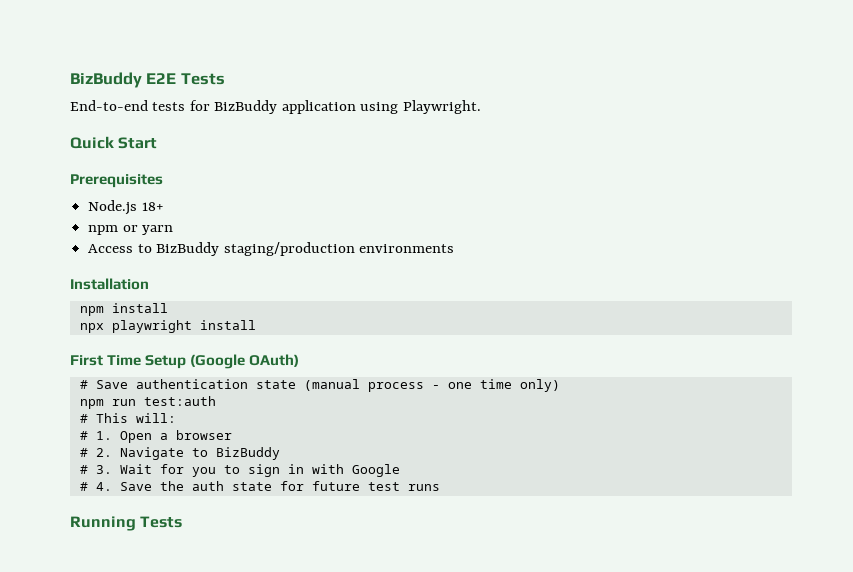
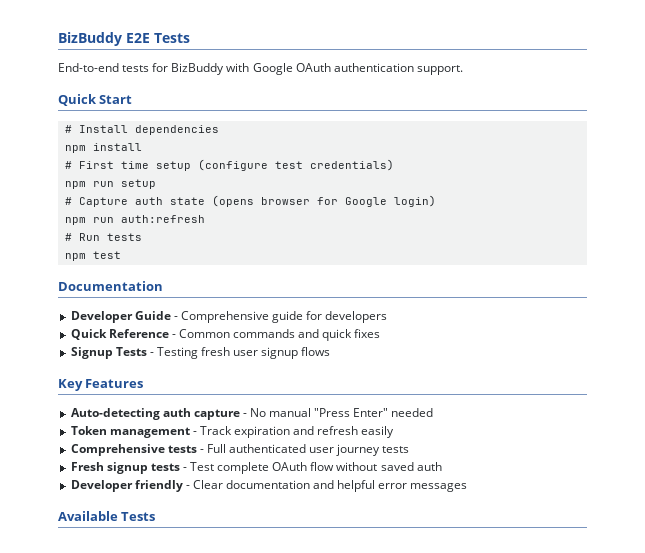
[281,100,481,114] [70,136,158,149] [70,174,163,188] [88,200,164,215] [88,225,174,235] [88,242,454,256] [70,278,149,290] [79,303,168,316] [79,320,256,333] [70,354,300,369] [79,379,560,392] [79,396,216,409] [79,413,176,423] [79,430,232,443] [79,447,280,460] [79,464,400,477] [79,481,440,491] [70,516,136,531] application using Playwright. // Quick Start // Prerequisites // Node.js 18+ // npm or yarn // Access to BizBuddy staging/production environments // Installation // npm install // npx playwright install // First Time Setup (Google OAuth) // # Save authentication state (manual process - one time only) // npm run test:auth // # This will: // # 1. Open a browser // # 2. Navigate to BizBuddy // # 3. Wait for you to sign in with Google // # 4. Save the auth state for future test runs // Running -> [226,63,463,75] [58,94,133,106] [64,125,219,135] [64,143,142,153] [64,159,394,171] [64,179,156,189] [64,195,436,207] [64,215,205,225] [64,233,142,241] [64,251,121,261] [58,281,163,291] [70,311,388,323] [70,329,381,341] [70,347,331,359] [58,379,144,391] [70,408,434,420] [70,426,395,438] [70,444,410,456] [70,462,442,474] [70,480,468,492] [58,511,118,521] with Google OAuth authentication support. // Quick Start // # Install dependencies // npm install // # First time setup (configure test credentials) // npm run setup // # Capture auth state (opens browser for Google login) // npm run auth:refresh // # Run tests // npm test // Documentation // Developer Guide - Comprehensive guide for developers // Quick Reference - Common commands and quick fixes // Signup Tests - Testing fresh user signup flows // Key Features // Auto-detecting auth capture - No manual "Press Enter" needed // Token management - Track expiration and refresh easily // Comprehensive tests - Full authenticated user journey tests // Fresh signup tests - Test complete OAuth flow without saved auth // Developer friendly - Clear documentation and helpful error messages // Available

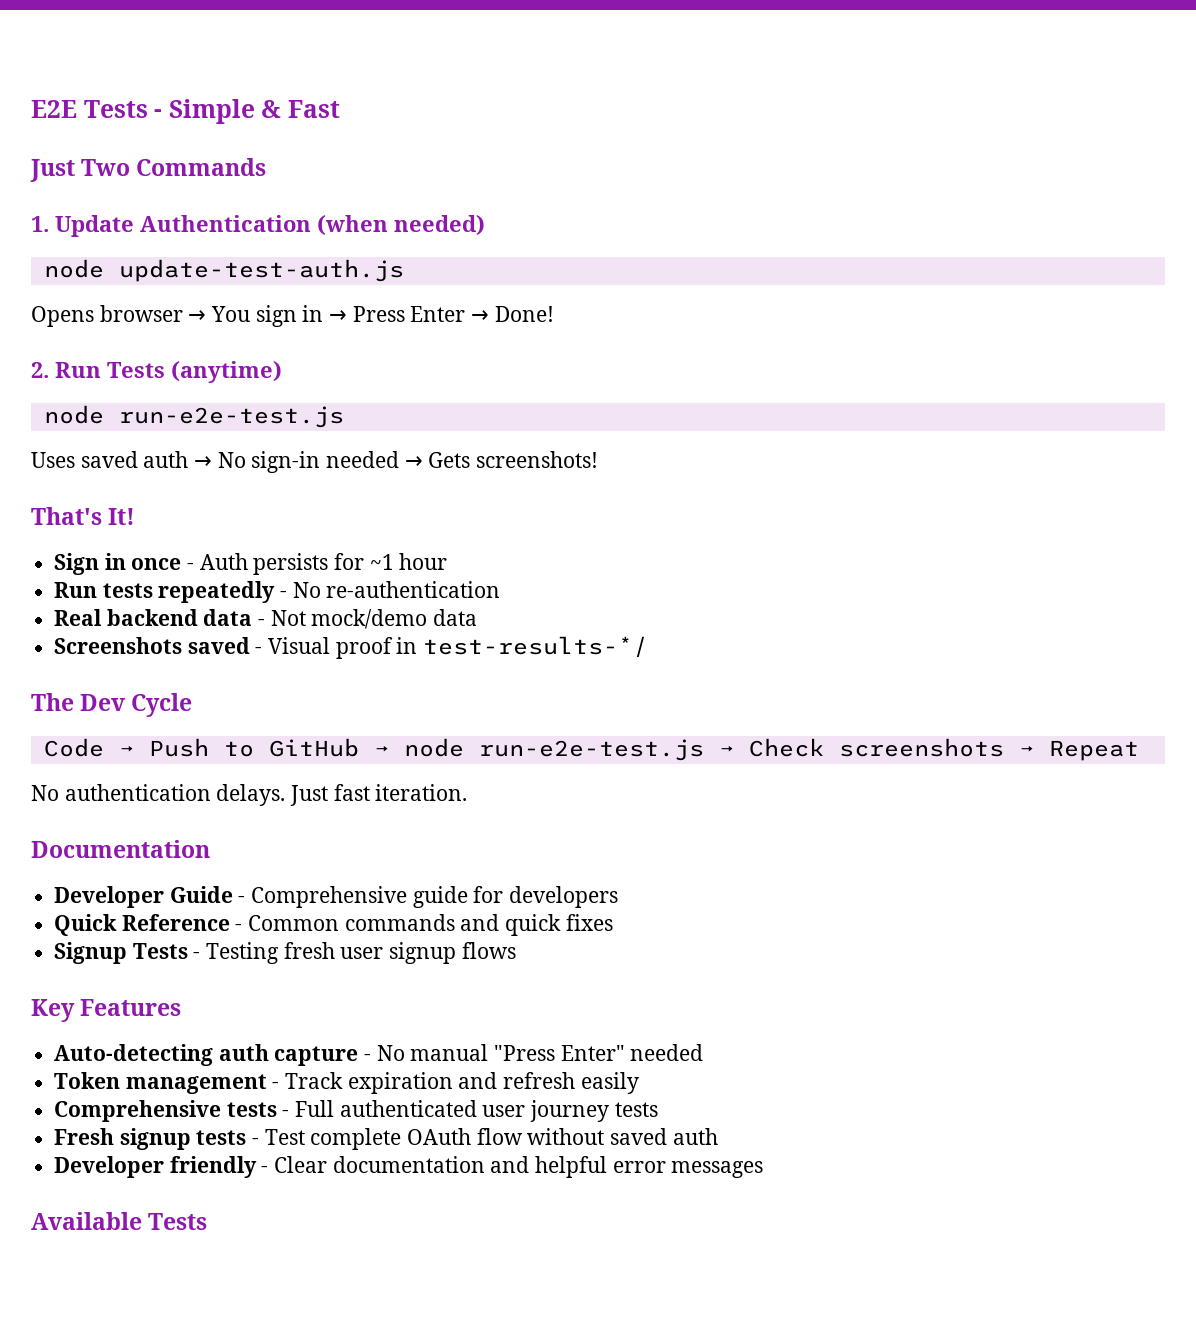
[58,32,122,46] BizBuddy -> (31, 109) none
[58,63,463,75] [58,94,133,106] [64,125,219,135] [64,143,142,153] [64,159,394,171] [64,179,156,189] [64,195,436,207] [64,215,205,225] [64,233,142,241] [64,251,121,261] // End-to-end tests for BizBuddy with Google OAuth authentication support. // Quick Start // # Install dependencies // npm install // # First time setup (configure test credentials) // npm run setup // # Capture auth state (opens browser for Google login) // npm run auth:refresh // # Run tests // npm test -> [154,99,341,124] [30,158,267,182] [31,215,485,237] [43,259,404,282] [31,305,554,327] [31,361,282,383] [43,405,344,428] [31,451,599,473] [31,507,136,525] [54,553,448,575] [54,581,501,603] [54,609,478,629] [54,636,649,659] [31,693,193,717] [43,738,1139,761] [31,784,468,806] - Simple & Fast // Just Two Commands // 1. Update Authentication (when needed) // node update-test-auth.js // Opens browser → You sign in → Press Enter → Done! // 2. Run Tests (anytime) // node run-e2e-test.js // Uses saved auth → No sign-in needed → Gets screenshots! // That's It! // Sign in once - Auth persists for ~1 hour // Run tests repeatedly - No re-authentication // Real backend data - Not mock/demo data // Screenshots saved - Visual proof in test-results-*/ // The Dev Cycle // Code → Push to GitHub → node run-e2e-test.js → Check screenshots → Repeat // No authentication delays. Just fast iteration.

